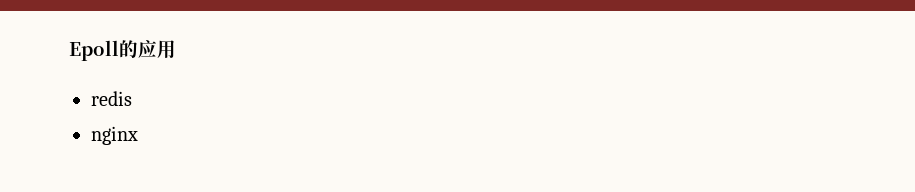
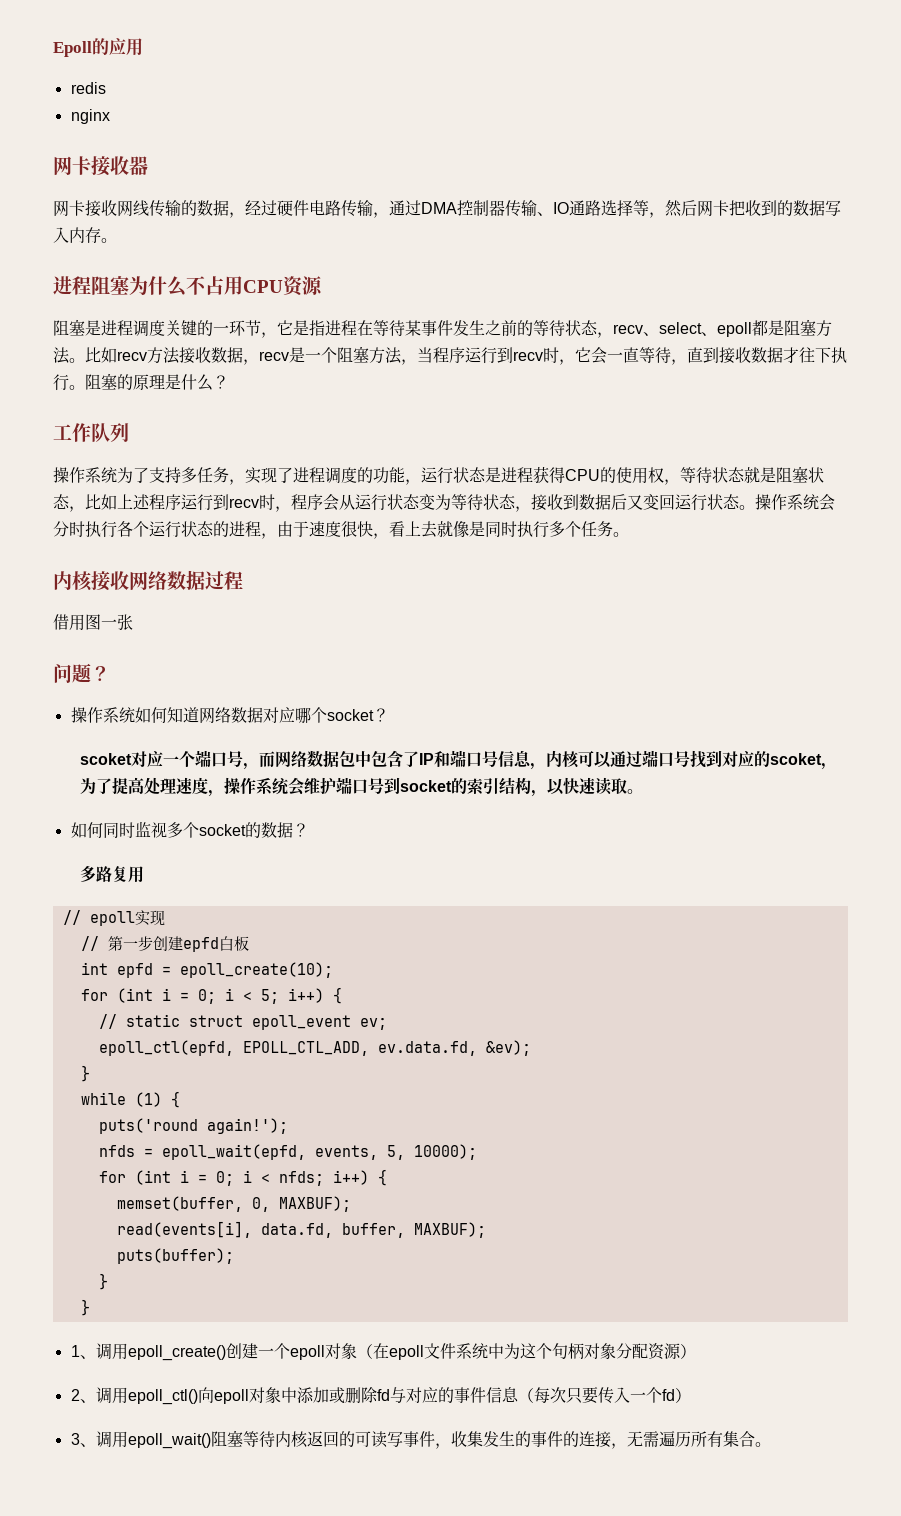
(138, 135) none -> [53,156,148,176] [53,200,841,218] [53,227,117,243] [53,276,323,296] [53,319,832,338] [53,346,847,365] [53,373,229,391] [53,423,129,443] [53,466,824,485] [53,494,835,512] [53,521,629,539] [53,570,243,591] [53,614,133,631] [53,663,110,683] [70,707,389,724] [79,750,837,770] [79,777,643,797] [70,821,309,838] [79,865,144,883] [62,910,165,926] [80,936,249,952] [80,962,333,978] [80,987,342,1004] [98,1014,387,1030] [98,1040,531,1056] [80,1065,90,1082] [80,1091,180,1108] [98,1118,288,1134] [98,1144,477,1160] [98,1169,387,1186] [116,1196,351,1212] [116,1221,486,1238] [116,1248,234,1264] [98,1273,108,1290] [80,1299,90,1316] [70,1343,696,1361] [70,1387,691,1405] [70,1430,771,1449] // 网卡接收器 // 网卡接收网线传输的数据，经过硬件电路传输，通过DMA控制器传输、IO通路选择等，然后网卡把收到的数据写入内存。 // 进程阻塞为什么不占用CPU资源 // 阻塞是进程调度关键的一环节，它是指进程在等待某事件发生之前的等待状态，recv、select、epoll都是阻塞方法。比如recv方法接收数据，recv是一个阻塞方法，当程序运行到recv时，它会一直等待，直到接收数据才往下执行。阻塞的原理是什么？ // 工作队列 // 操作系统为了支持多任务，实现了进程调度的功能，运行状态是进程获得CPU的使用权，等待状态就是阻塞状态，比如上述程序运行到recv时，程序会从运行状态变为等待状态，接收到数据后又变回运行状态。操作系统会分时执行各个运行状态的进程，由于速度很快，看上去就像是同时执行多个任务。 // 内核接收网络数据过程 // 借用图一张 // 问题？ // 操作系统如何知道网络数据对应哪个socket？ // scoket对应一个端口号，而网络数据包中包含了IP和端口号信息，内核可以通过端口号找到对应的scoket，为了提高处理速度，操作系统会维护端口号到socket的索引结构，以快速读取。 // 如何同时监视多个socket的数据？ // 多路复用 // // epoll实现 // // 第一步创建epfd白板 // int epfd = epoll_create(10); // for (int i = 0; i < 5; i++) { // // static struct epoll_event ev; // epoll_ctl(epfd, EPOLL_CTL_ADD, ev.data.fd, &ev); // } // while (1) { // puts('round again!'); // nfds = epoll_wait(epfd, events, 5, 10000); // for (int i = 0; i < nfds; i++) { // memset(buffer, 0, MAXBUF); // read(events[i], data.fd, buffer, MAXBUF); // puts(buffer); // } // } // 1、调用epoll_create()创建一个epoll对象（在epoll文件系统中为这个句柄对象分配资源） // 2、调用epoll_ctl()向epoll对象中添加或删除fd与对应的事件信息（每次只要传入一个fd） // 3、调用epoll_wait()阻塞等待内核返回的可读写事件，收集发生的事件的连接，无需遍历所有集合。

